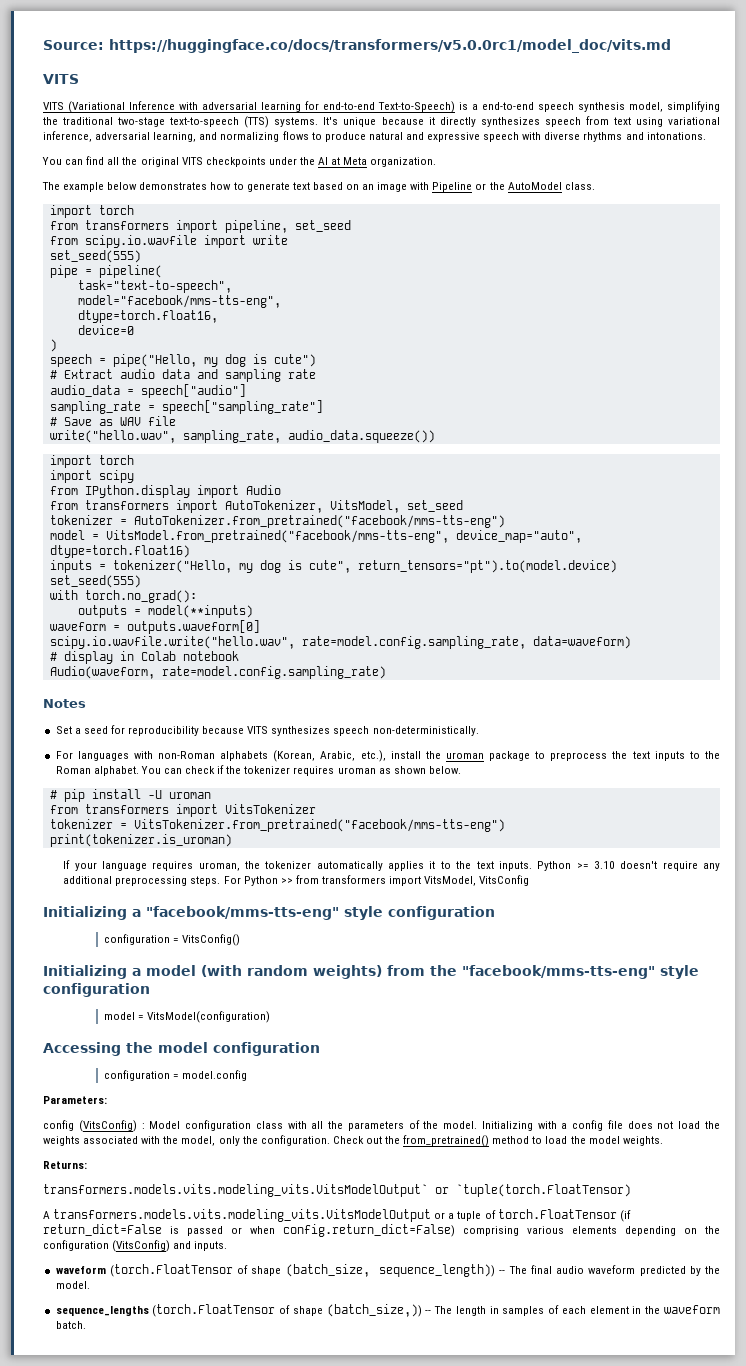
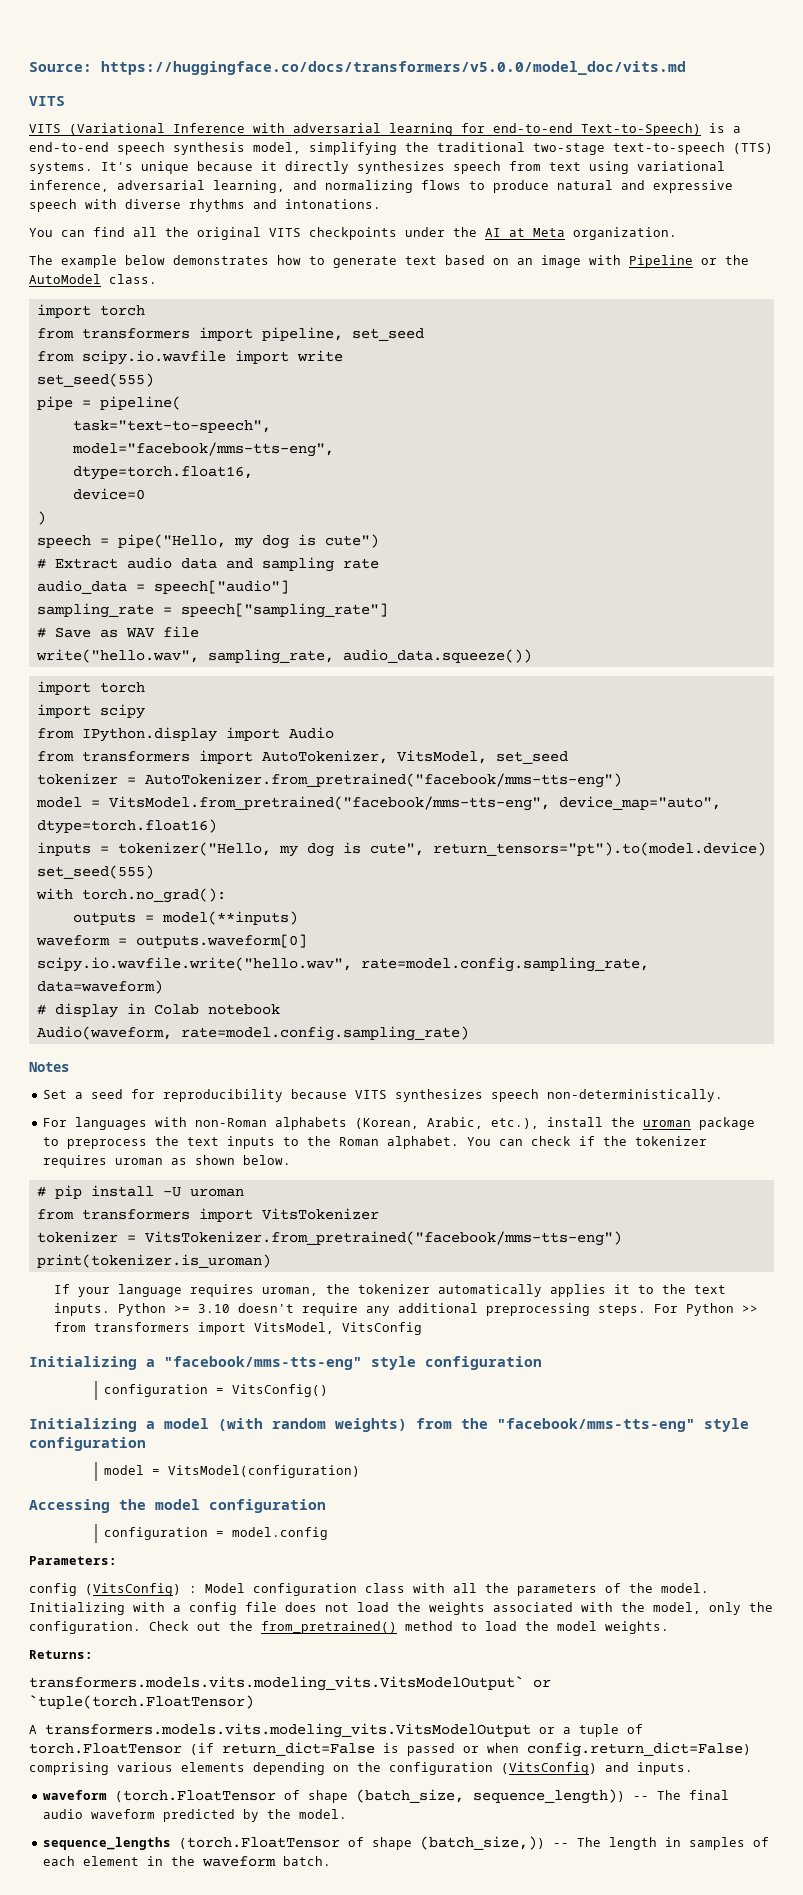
[109,39,671,53] https://huggingface.co/docs/transformers/v5.0.0rc1/model_doc/vits.md -> [101,61,686,75] https://huggingface.co/docs/transformers/v5.0.0/model_doc/vits.md

